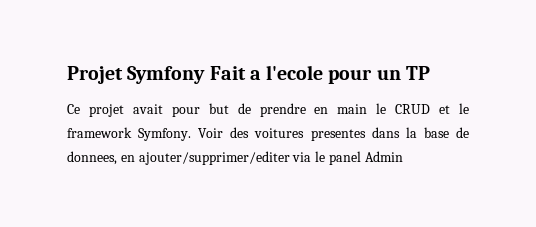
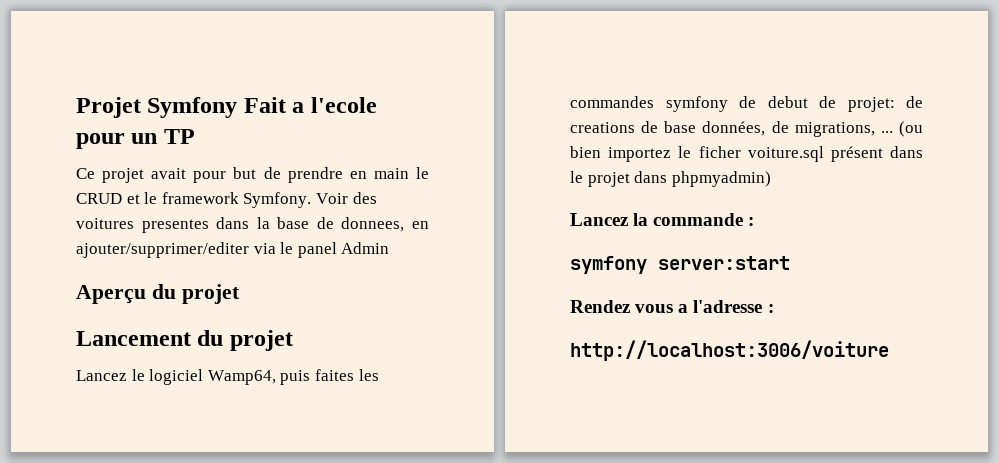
(403, 156) none -> [76,284,240,304] [76,330,293,351] [76,369,379,385] [570,96,923,112] [570,121,923,137] [570,146,923,162] [570,171,771,187] [570,213,755,226] [570,256,790,274] [570,300,774,313] [570,340,889,361] // Aperçu du projet // Lancement du projet // Lancez le logiciel Wamp64, puis faites les commandes symfony de debut de projet: de creations de base données, de migrations, ... (ou bien importez le ficher voiture.sql présent dans le projet dans phpmyadmin) // Lancez la commande : // symfony server:start // Rendez vous a l'adresse : // http://localhost:3006/voiture

